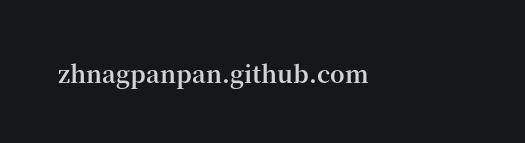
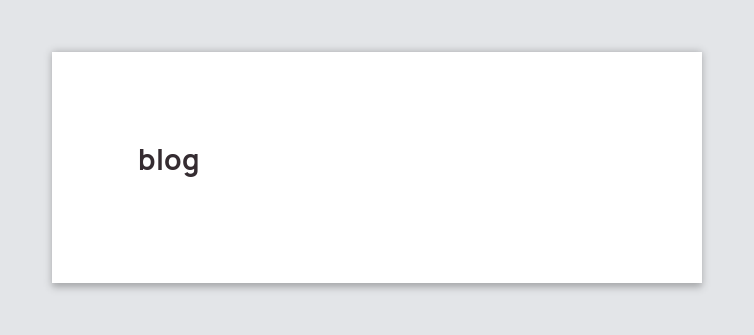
[58,63,369,89] zhnagpanpan.github.com -> [138,149,200,177] blog

